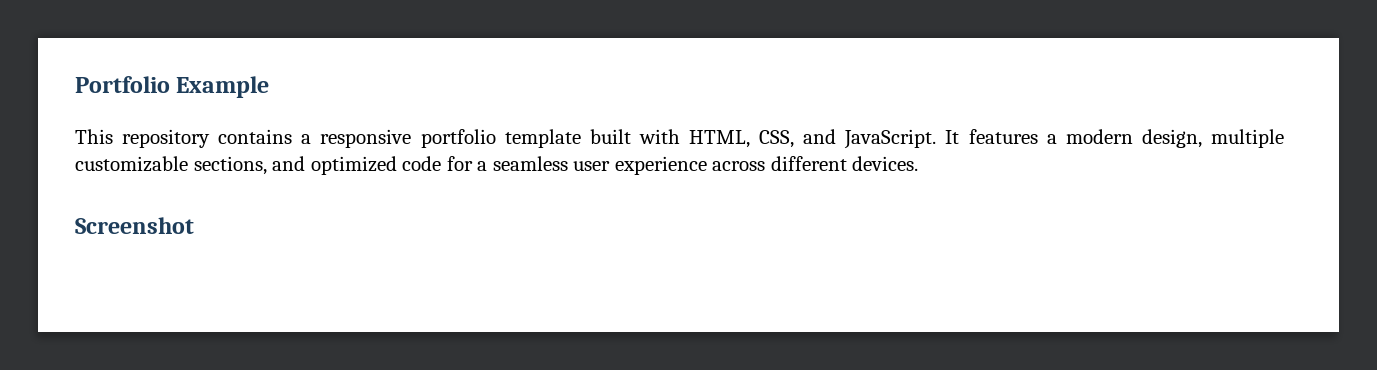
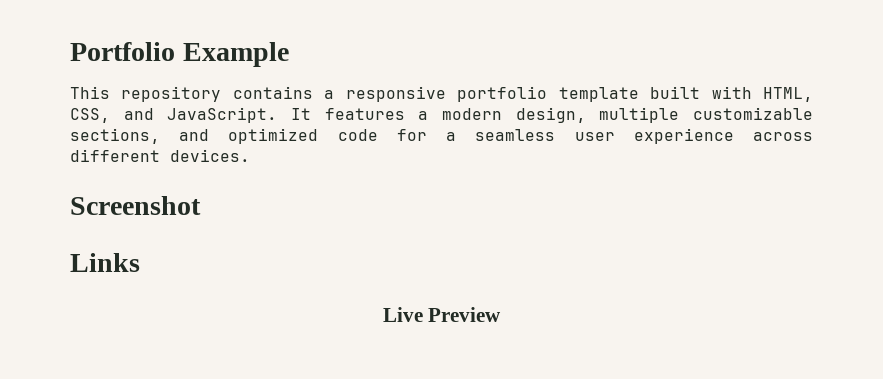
(194, 225) none -> [70,253,140,272] [382,307,502,322] // Links // Live Preview

